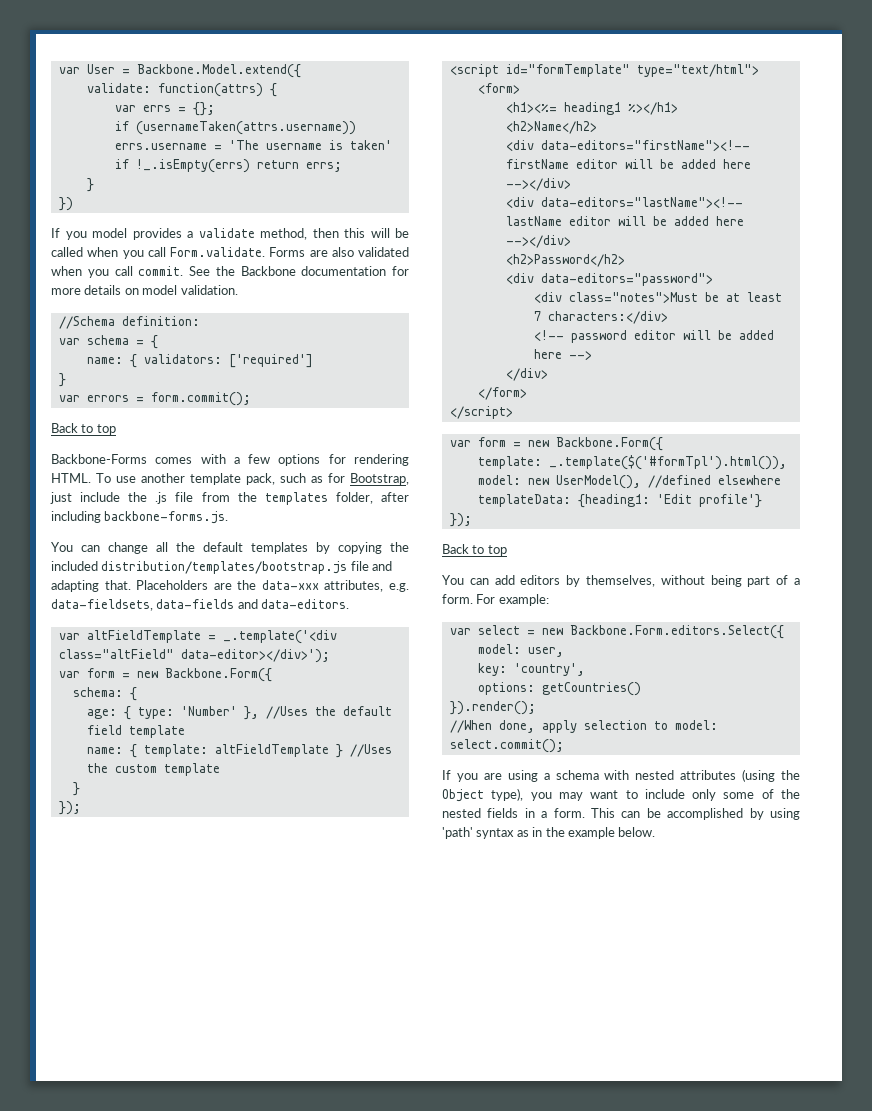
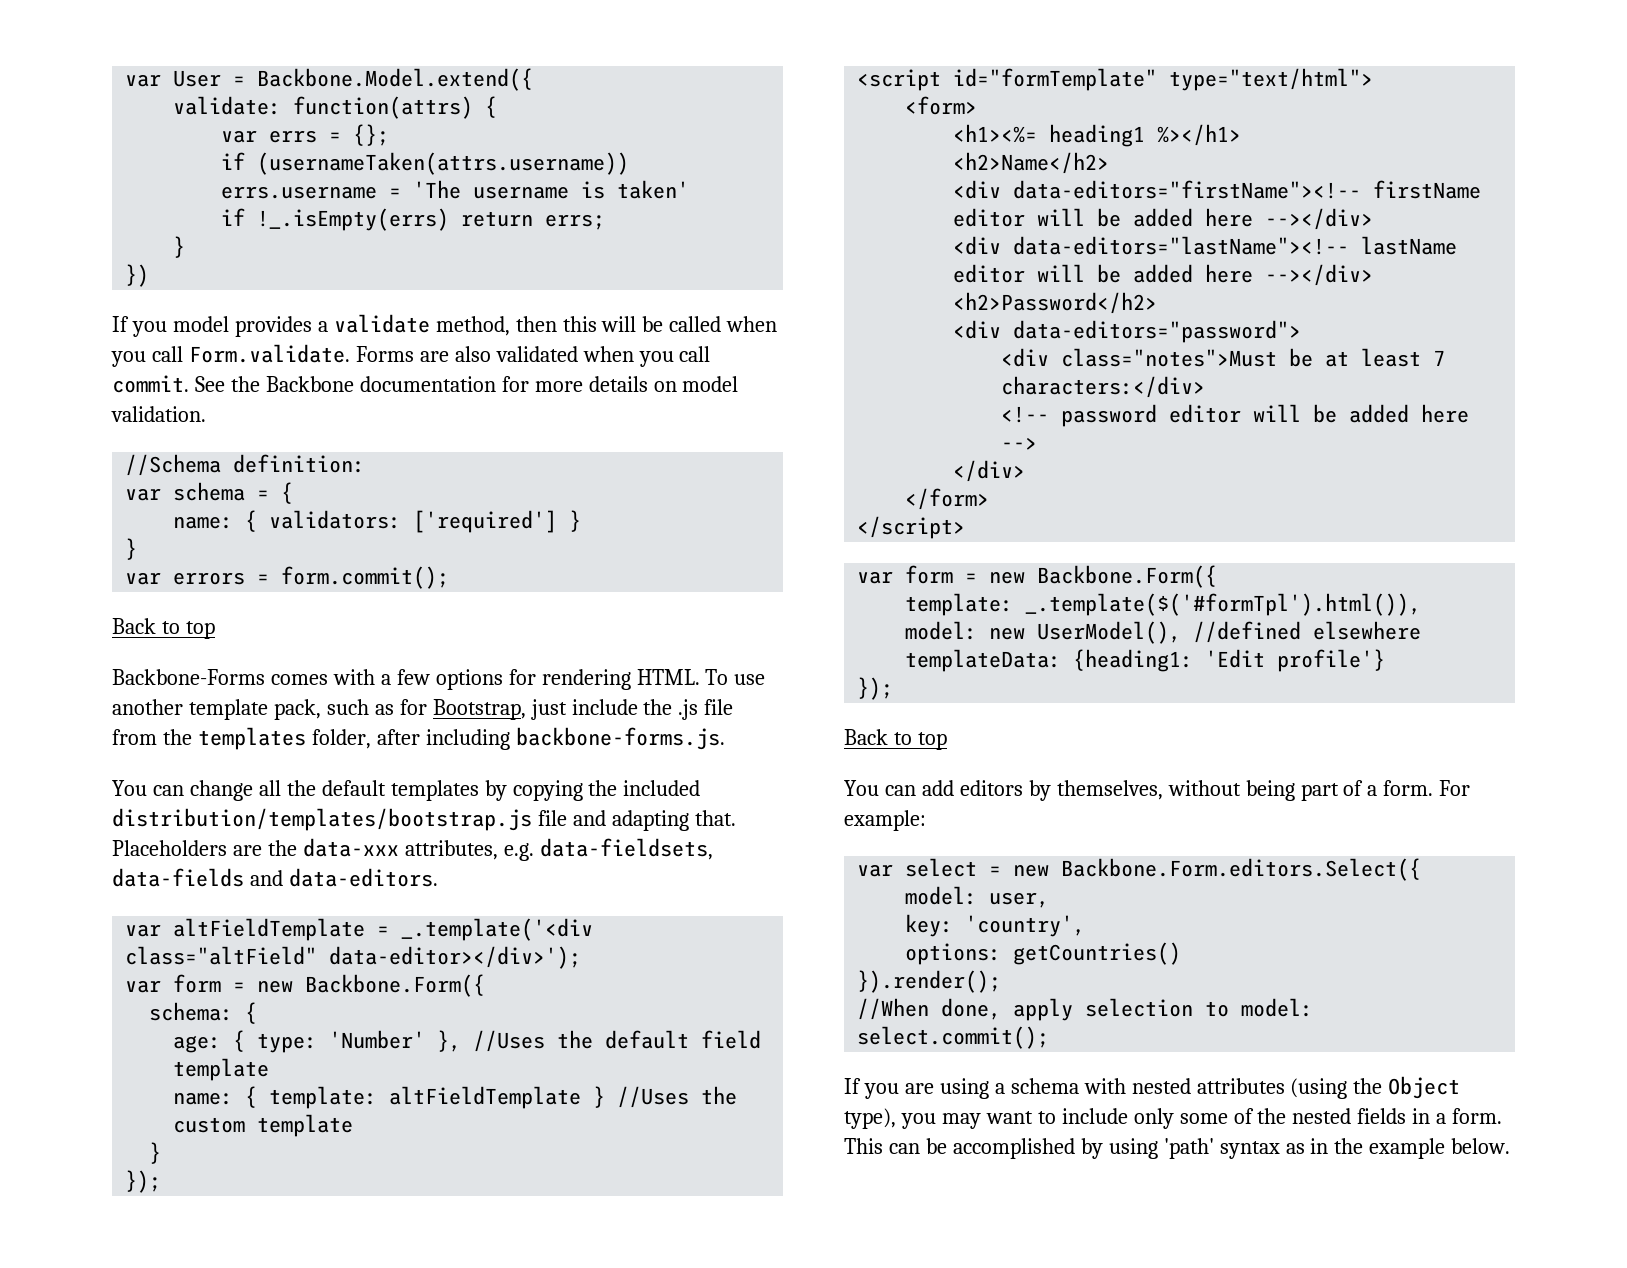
(313, 361) none -> [569,510,582,532] }

